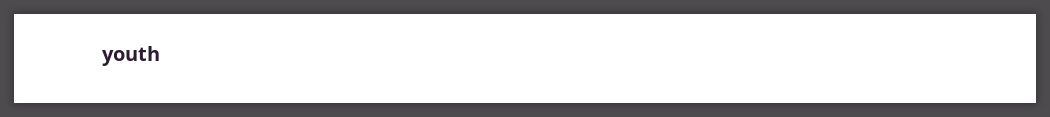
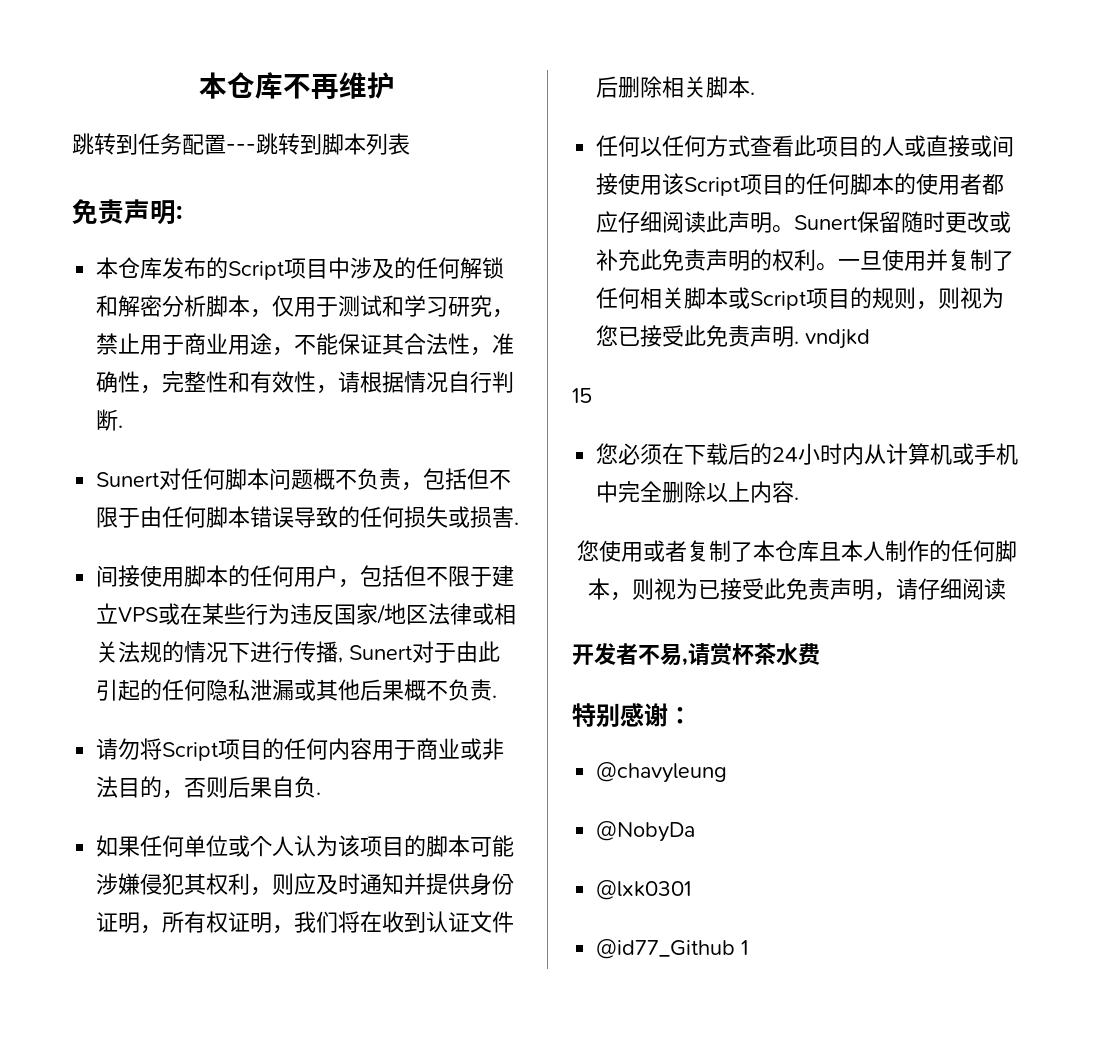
[102,46,160,66] youth -> [198,72,395,99] [72,133,410,155] [72,199,183,225] [96,257,505,280] [96,295,515,318] [96,333,515,356] [96,371,515,394] [96,409,124,431] [96,468,512,491] [96,506,520,528] [96,565,515,588] [96,603,517,625] [96,641,501,663] [96,679,498,701] [96,738,505,761] [96,776,322,799] [96,835,515,857] [96,873,515,896] [96,911,515,934] [596,76,756,98] [596,135,1015,157] [596,173,1005,196] [596,211,1012,233] [596,249,1015,271] [596,287,1005,310] [596,325,871,349] [572,388,592,403] [596,443,1019,465] [596,481,800,503] [576,540,1017,562] [587,578,1006,601] [572,643,820,666] [572,703,692,727] [596,762,728,783] [596,821,696,842] [596,880,692,900] [596,939,749,959] 本仓库不再维护 // 跳转到任务配置---跳转到脚本列表 // 免责声明: // 本仓库发布的Script项目中涉及的任何解锁和解密分析脚本，仅用于测试和学习研究，禁止用于商业用途，不能保证其合法性，准确性，完整性和有效性，请根据情况自行判断. // Sunert对任何脚本问题概不负责，包括但不限于由任何脚本错误导致的任何损失或损害. // 间接使用脚本的任何用户，包括但不限于建立VPS或在某些行为违反国家/地区法律或相关法规的情况下进行传播, Sunert对于由此引起的任何隐私泄漏或其他后果概不负责. // 请勿将Script项目的任何内容用于商业或非法目的，否则后果自负. // 如果任何单位或个人认为该项目的脚本可能涉嫌侵犯其权利，则应及时通知并提供身份证明，所有权证明，我们将在收到认证文件后删除相关脚本. // 任何以任何方式查看此项目的人或直接或间接使用该Script项目的任何脚本的使用者都应仔细阅读此声明。Sunert保留随时更改或补充此免责声明的权利。一旦使用并复制了任何相关脚本或Script项目的规则，则视为您已接受此免责声明. vndjkd // 15 // 您必须在下载后的24小时内从计算机或手机中完全删除以上内容. // 您使用或者复制了本仓库且本人制作的任何脚本，则视为已接受此免责声明，请仔细阅读 // 开发者不易,请赏杯茶水费 // 特别感谢： // @chavyleung // @NobyDa // @lxk0301 // @id77_Github 1

